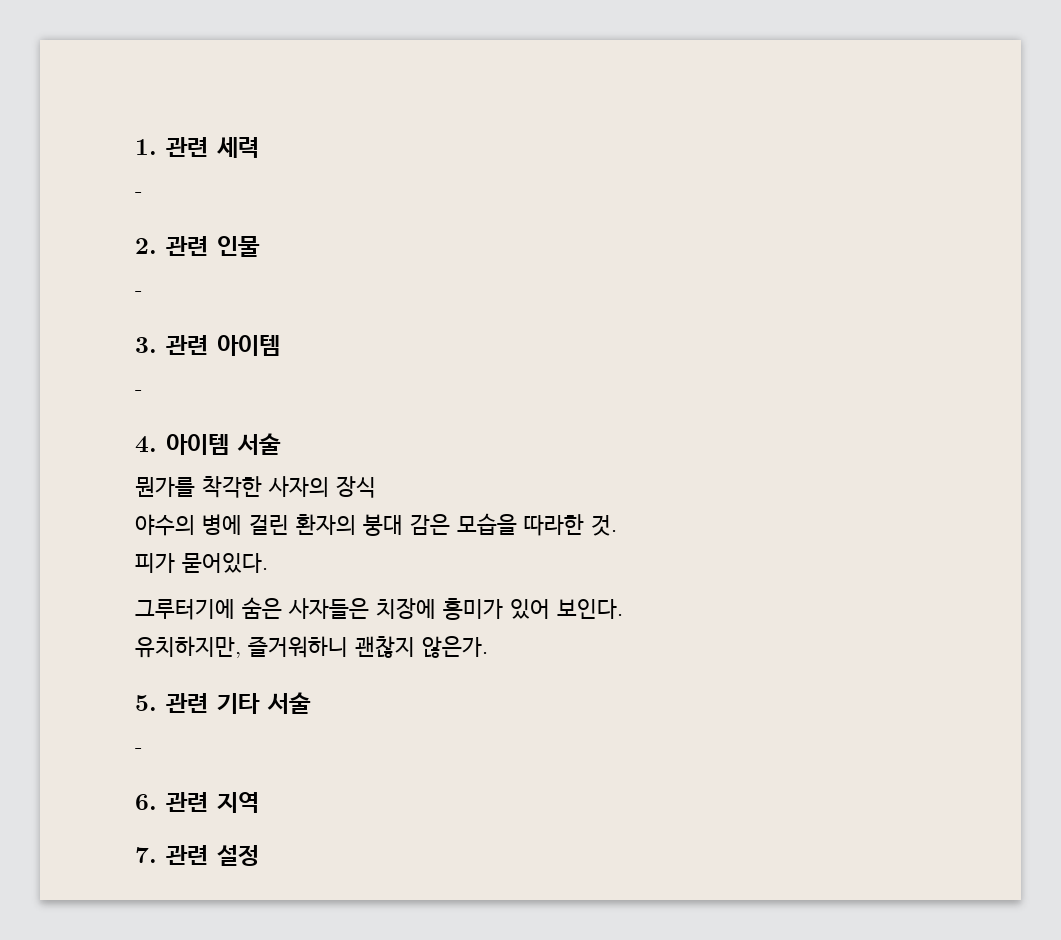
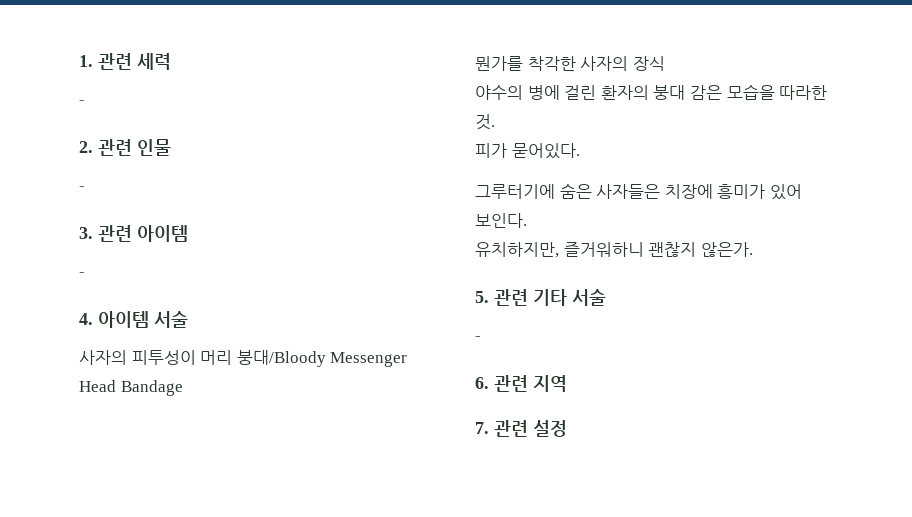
(281, 444) none -> [79,350,408,367] [79,380,183,396] // 사자의 피투성이 머리 붕대/Bloody Messenger Head Bandage

